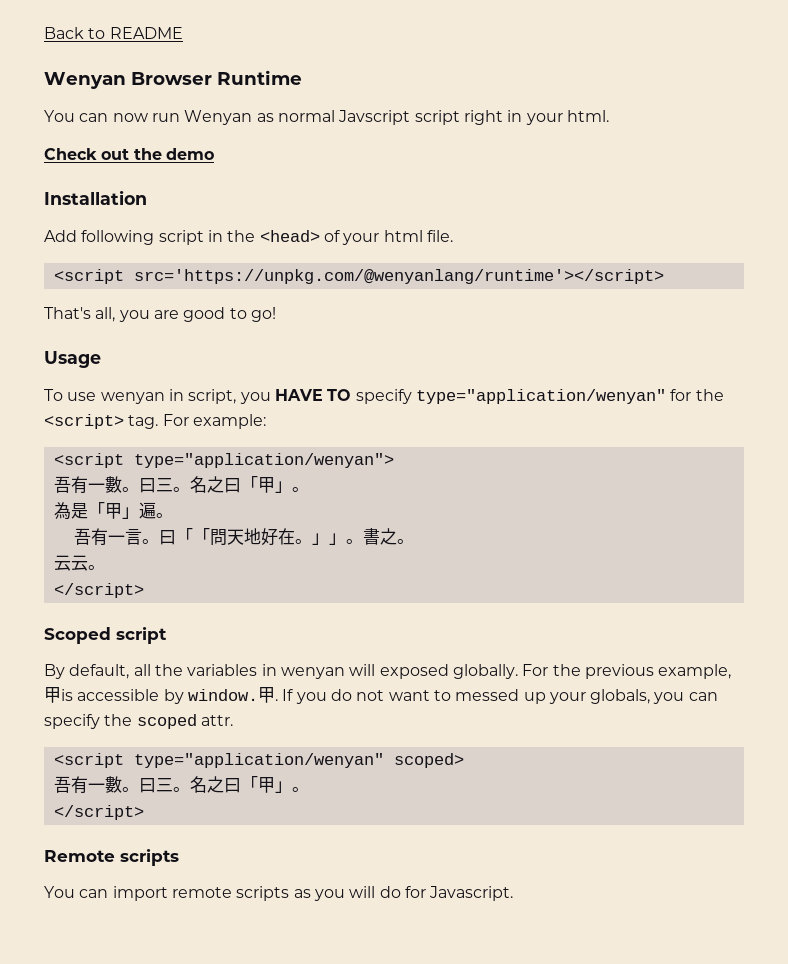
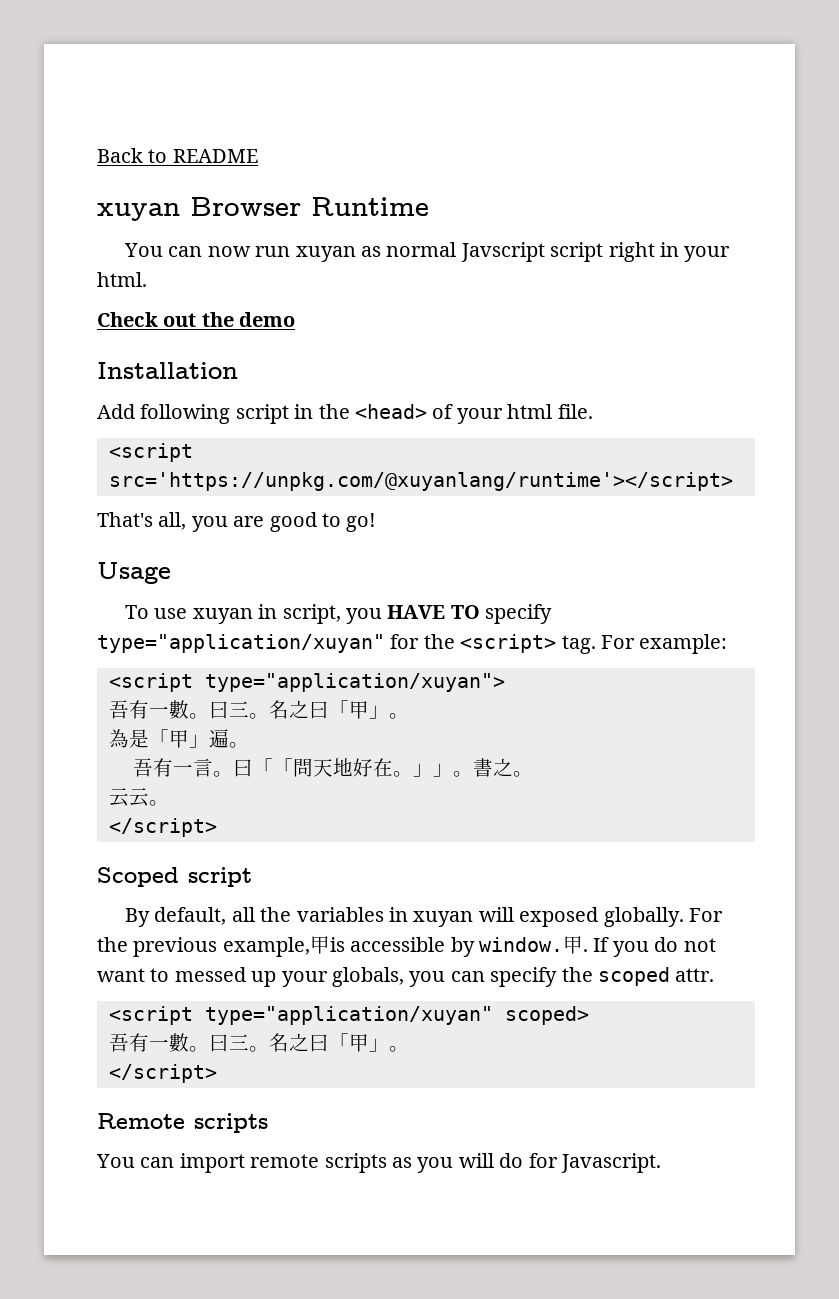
[44,72,126,89] Wenyan -> [97,203,180,221] xuyan
[184,110,253,125] Wenyan -> [295,246,356,262] xuyan
[133,269,664,284] src='https://unpkg.com/@wenyanlang/runtime'></script> -> [109,472,733,491] src='https://unpkg.com/@xuyanlang/runtime'></script>
[100,392,165,404] wenyan -> [192,608,253,624] xuyan
[415,389,666,404] type="application/wenyan" -> [97,634,385,653] type="application/xuyan"
[133,453,394,468] type="application/wenyan"> -> [205,673,505,692] type="application/xuyan">
[280,667,345,679] wenyan -> [413,911,474,927] xuyan
[133,753,384,768] type="application/wenyan" -> [205,1006,493,1025] type="application/xuyan"

